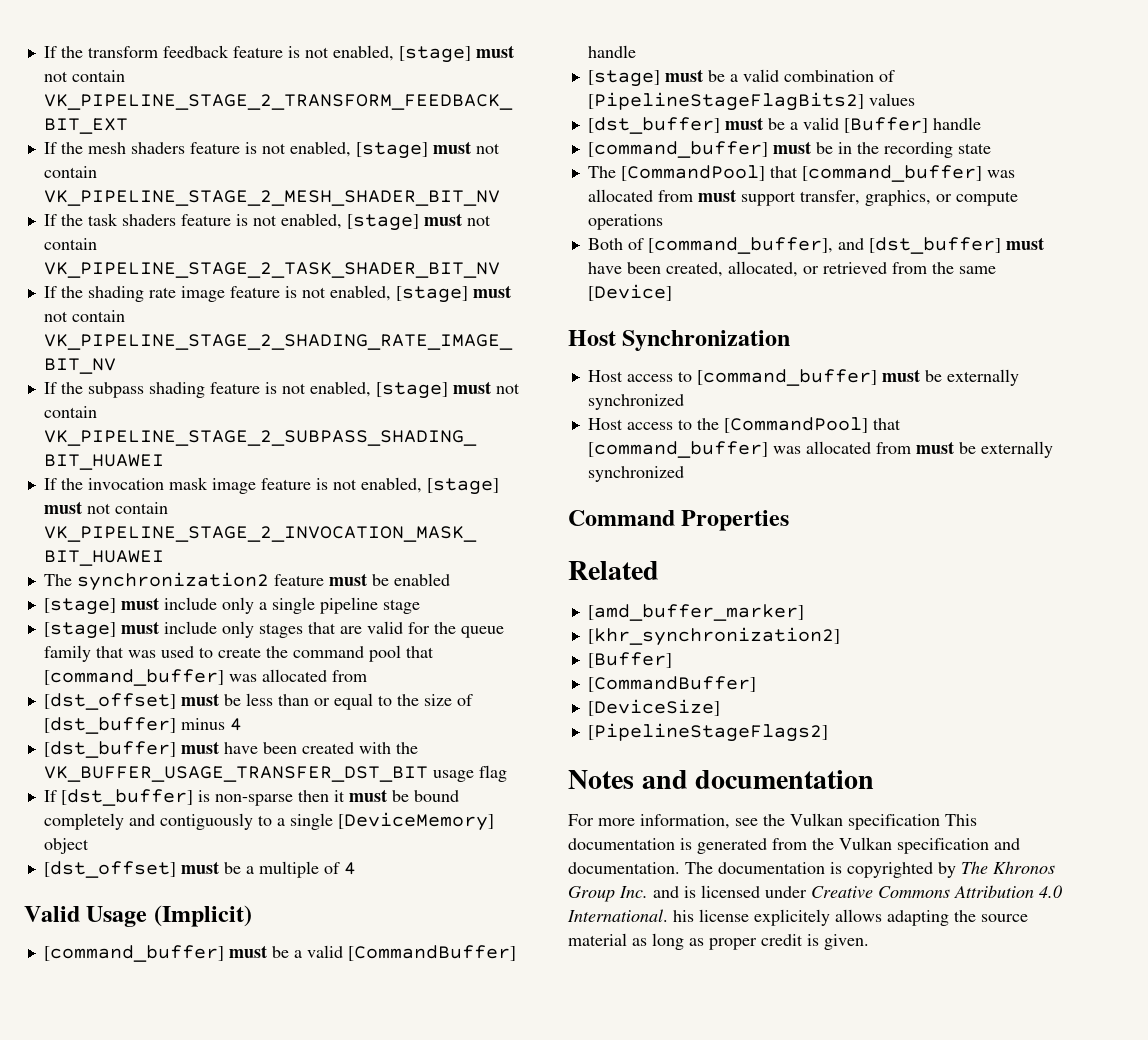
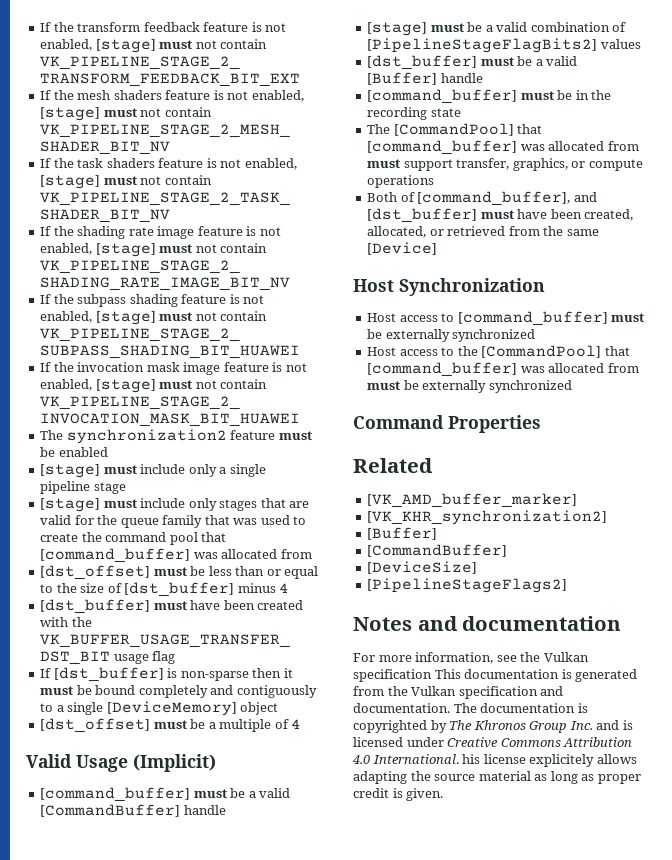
[587,604,804,621] [587,627,840,646] [amd_buffer_marker] // [khr_synchronization2] -> [367,493,578,508] [367,510,608,525] [VK_AMD_buffer_marker] // [VK_KHR_synchronization2]

